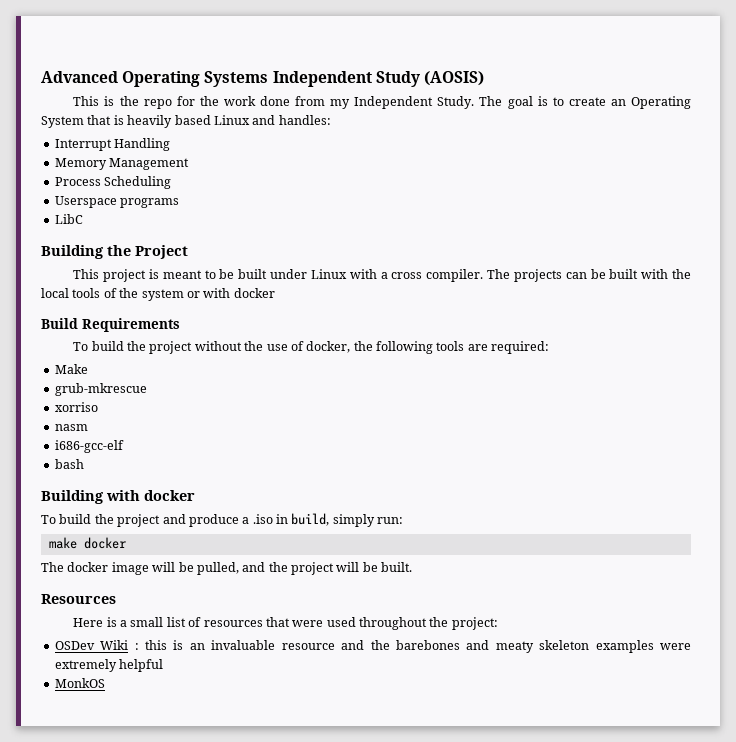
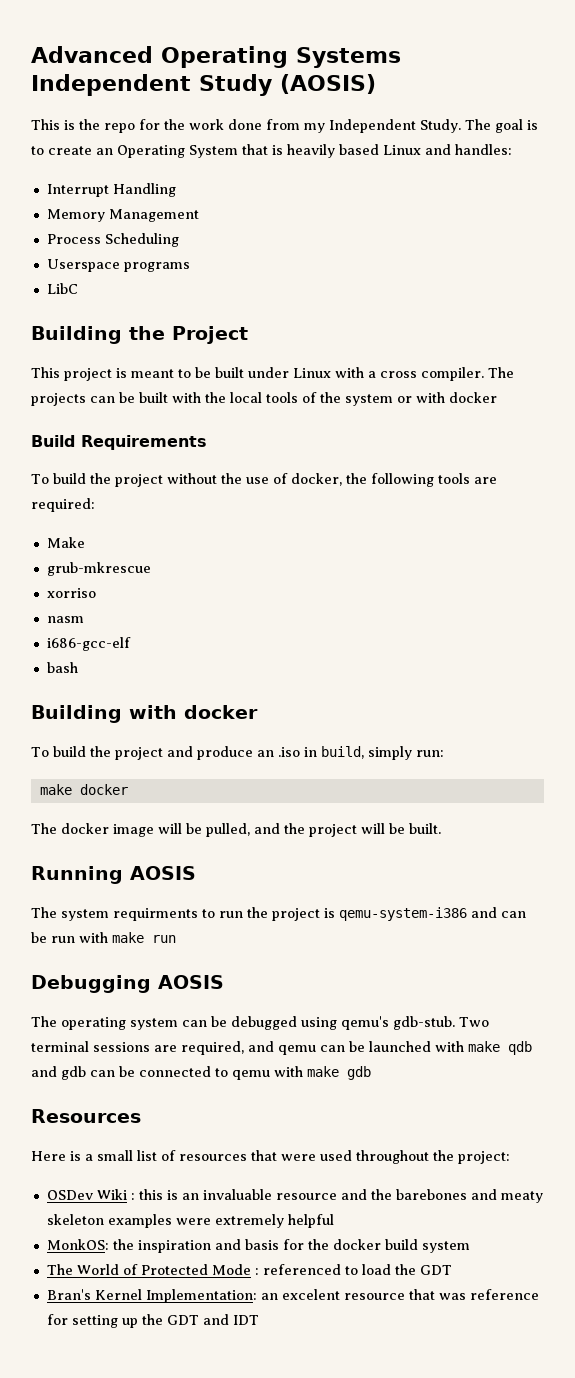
[242,517,250,524] a -> [256,750,274,757] an
(413, 567) none -> [31,866,196,884] [31,907,526,921] [31,932,176,943] [31,975,224,993] [31,1016,489,1030] [31,1041,532,1055] [31,1066,371,1080] // Running AOSIS // The system requirments to run the project is qemu-system-i386 and can be run with make run // Debugging AOSIS // The operating system can be debugged using qemu's gdb-stub. Two terminal sessions are required, and qemu can be launched with make qdb and gdb can be connected to qemu with make gdb
[54,678,105,688] MonkOS -> [46,1239,470,1253] [46,1264,452,1275] [46,1289,539,1303] [46,1314,259,1328] MonkOS: the inspiration and basis for the docker build system // The World of Protected Mode : referenced to load the GDT // Bran's Kernel Implementation: an excelent resource that was reference for setting up the GDT and IDT

